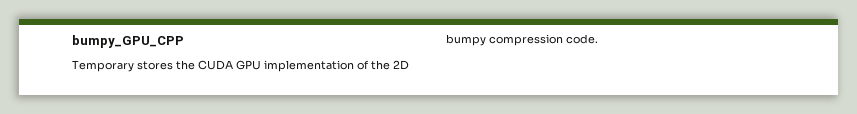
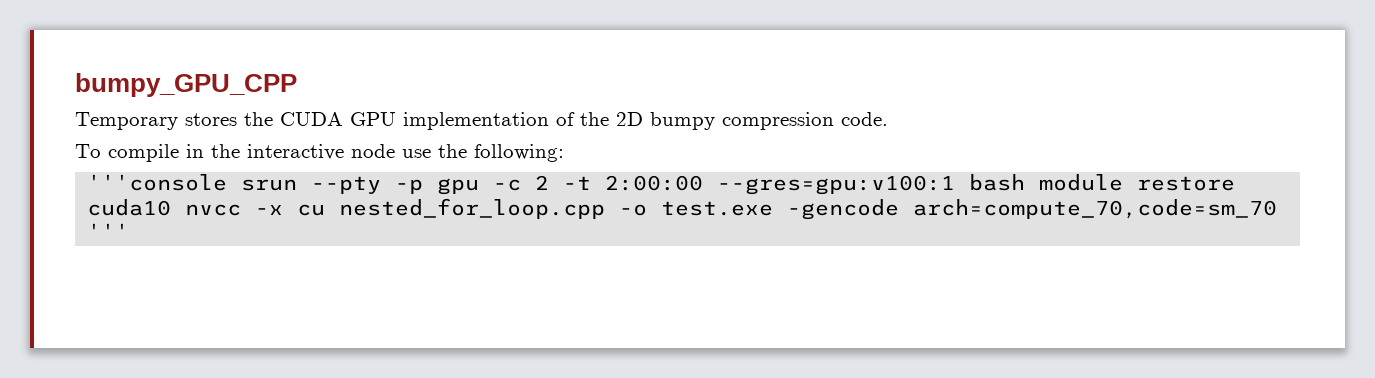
(598, 39) none -> [75,144,564,162] [87,174,1236,195] [87,198,1278,220] [87,223,130,239] // To compile in the interactive node use the following: // '''console srun --pty -p gpu -c 2 -t 2:00:00 --gres=gpu:v100:1 bash module restore cuda10 nvcc -x cu nested_for_loop.cpp -o test.exe -gencode arch=compute_70,code=sm_70 '''

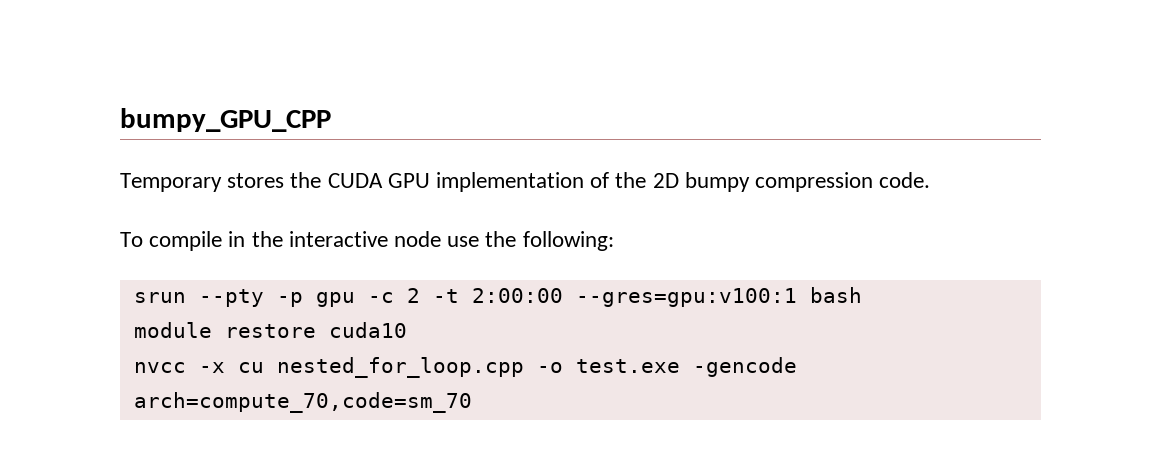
[87,174,228,191] '''console -> (614, 241) none
(1026, 182) none -> (862, 295) //
(172, 207) none -> (407, 330) //
[87,223,130,239] ''' -> (472, 402) none

